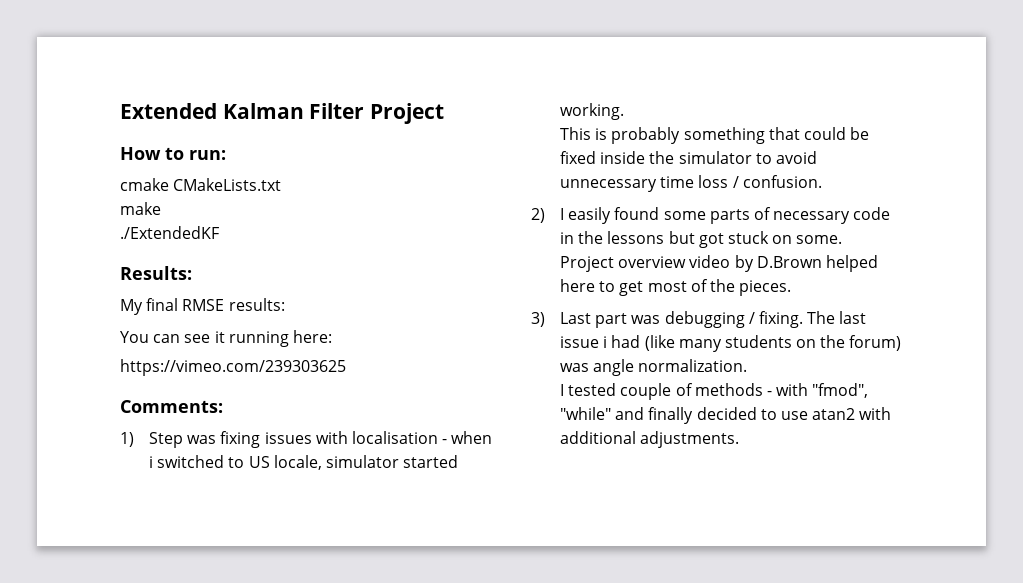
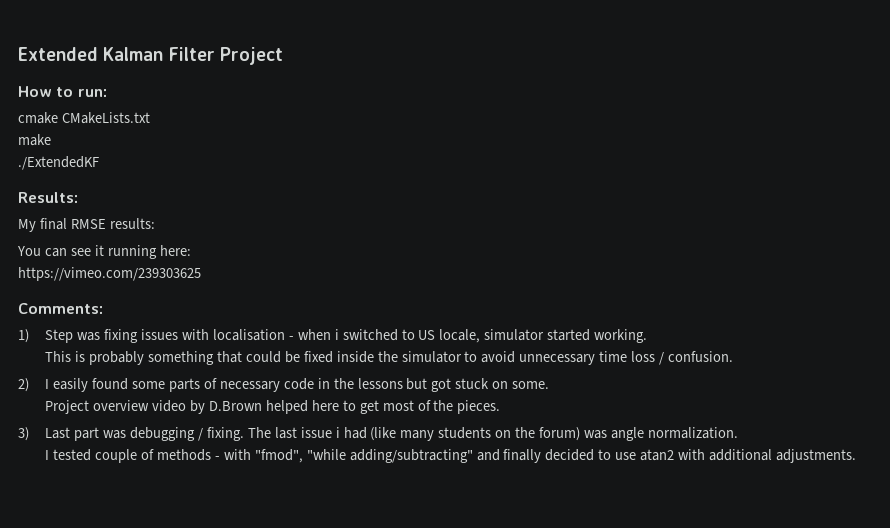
[559,407,611,420] "while" -> [306,449,473,463] "while adding/subtracting"

